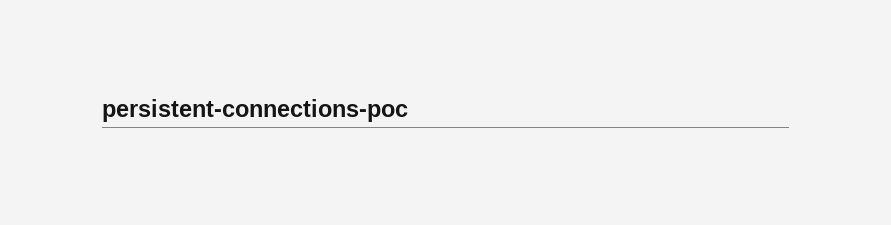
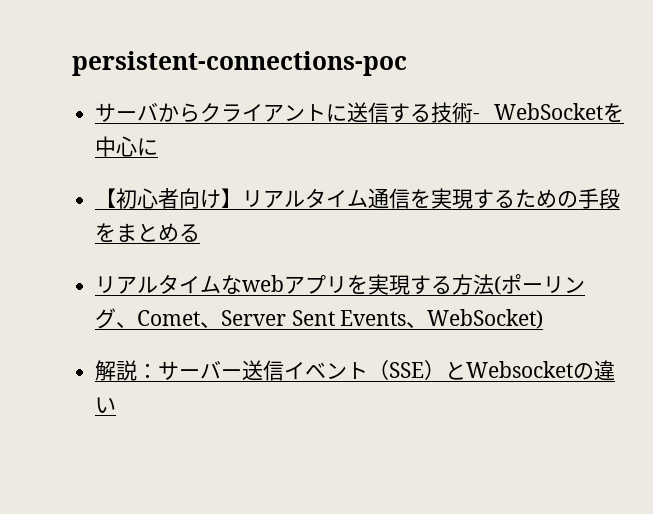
(408, 110) none -> [95,102,624,123] [95,136,159,157] [95,188,621,209] [95,223,201,242] [95,274,586,295] [95,308,544,329] [95,360,616,381] [95,397,117,413] // サーバからクライアントに送信する技術- WebSocketを中心に // 【初心者向け】リアルタイム通信を実現するための手段をまとめる // リアルタイムなwebアプリを実現する方法(ポーリング、Comet、Server Sent Events、WebSocket) // 解説：サーバー送信イベント（SSE）とWebsocketの違い

